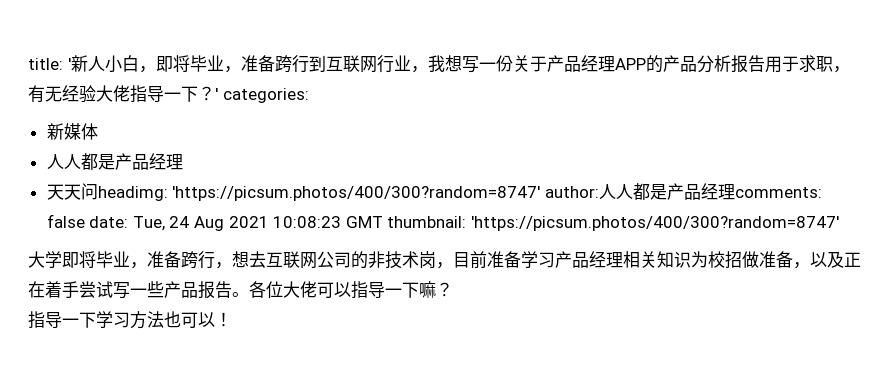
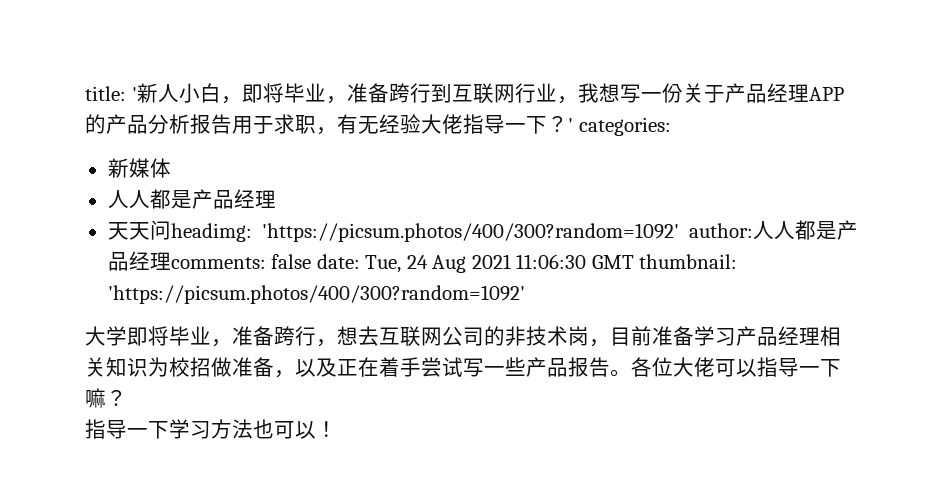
[172,186,541,201] 'https://picsum.photos/400/300?random=8747' -> [261,223,679,242] 'https://picsum.photos/400/300?random=1092'
[273,216,342,228] 10:08:23 -> [516,254,587,269] 11:06:30
[471,216,840,231] 'https://picsum.photos/400/300?random=8747' -> [107,285,525,304] 'https://picsum.photos/400/300?random=1092'

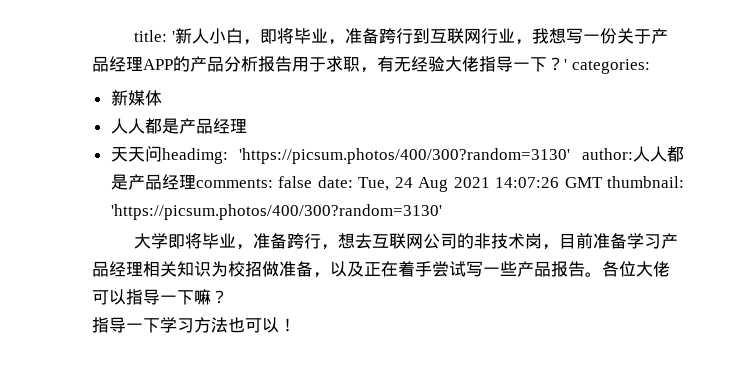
[261,223,679,242] 'https://picsum.photos/400/300?random=1092' -> [239,148,571,164] 'https://picsum.photos/400/300?random=3130'
[516,254,587,269] 11:06:30 -> [495,177,560,188] 14:07:26
[107,285,525,304] 'https://picsum.photos/400/300?random=1092' -> [110,204,442,220] 'https://picsum.photos/400/300?random=3130'

